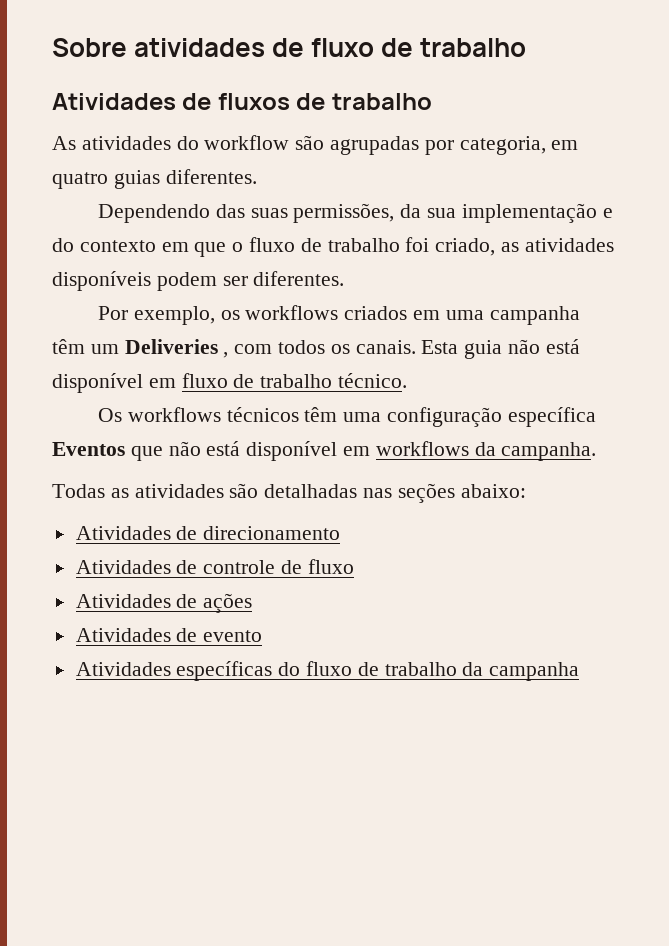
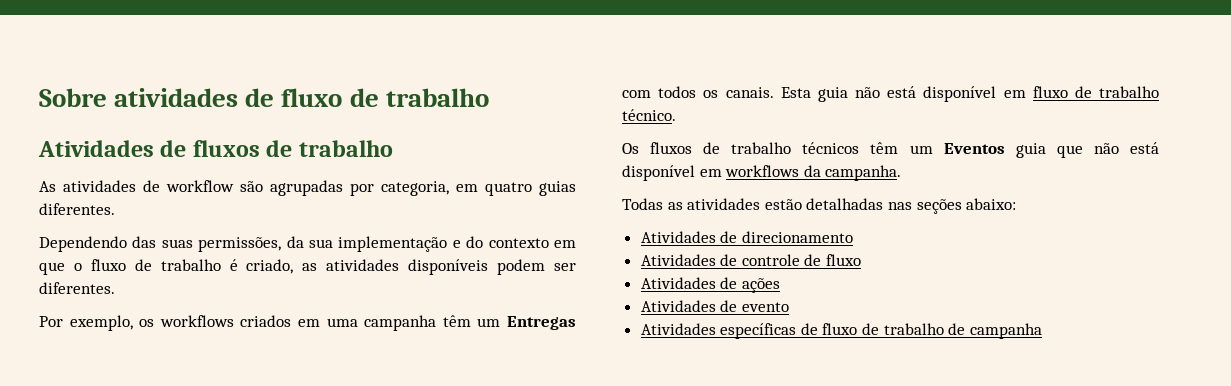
[176,136,199,150] do -> [143,180,160,192] de
[405,237,430,252] foi -> [229,259,238,271] é
[124,339,229,358] Deliveries , -> [507,316,577,330] Entregas
[127,407,596,427] [52,442,125,456] workflows técnicos têm uma configuração específica Eventos -> [650,142,1046,158] fluxos de trabalho técnicos têm um Eventos guia
[229,483,259,498] são -> [764,199,802,210] estão
[278,661,484,676] do fluxo de trabalho da -> [800,323,966,335] de fluxo de trabalho de

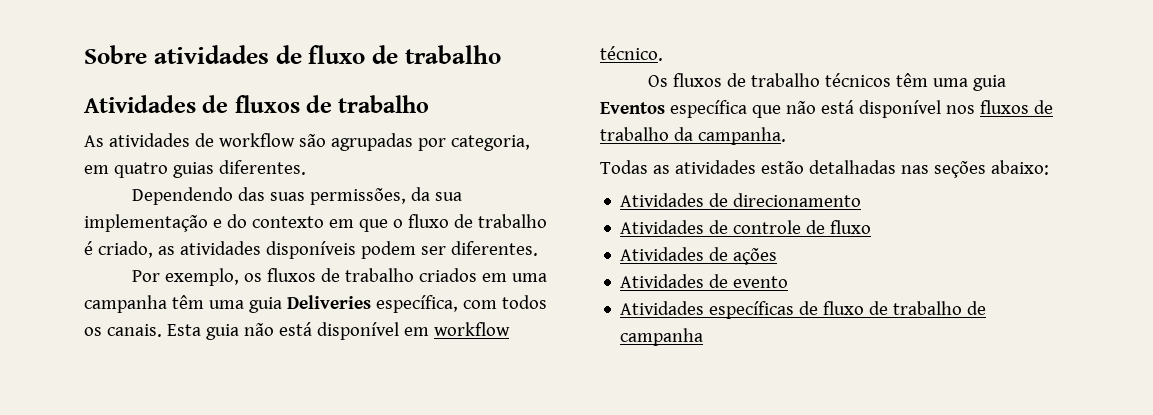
[159,315,234,327] workflows -> [266,268,414,282] fluxos de trabalho
[477,316,577,330] um Entregas -> [208,295,458,313] uma guia Deliveries específica,
[1032,86,1159,98] fluxo de trabalho -> [433,322,510,336] workflow
[909,142,1159,158] [622,165,800,181] um Eventos guia que não está disponível em workflows -> [932,75,1006,91] [600,100,1053,118] [600,127,669,141] uma guia Eventos específica que não está disponível nos fluxos de trabalho

